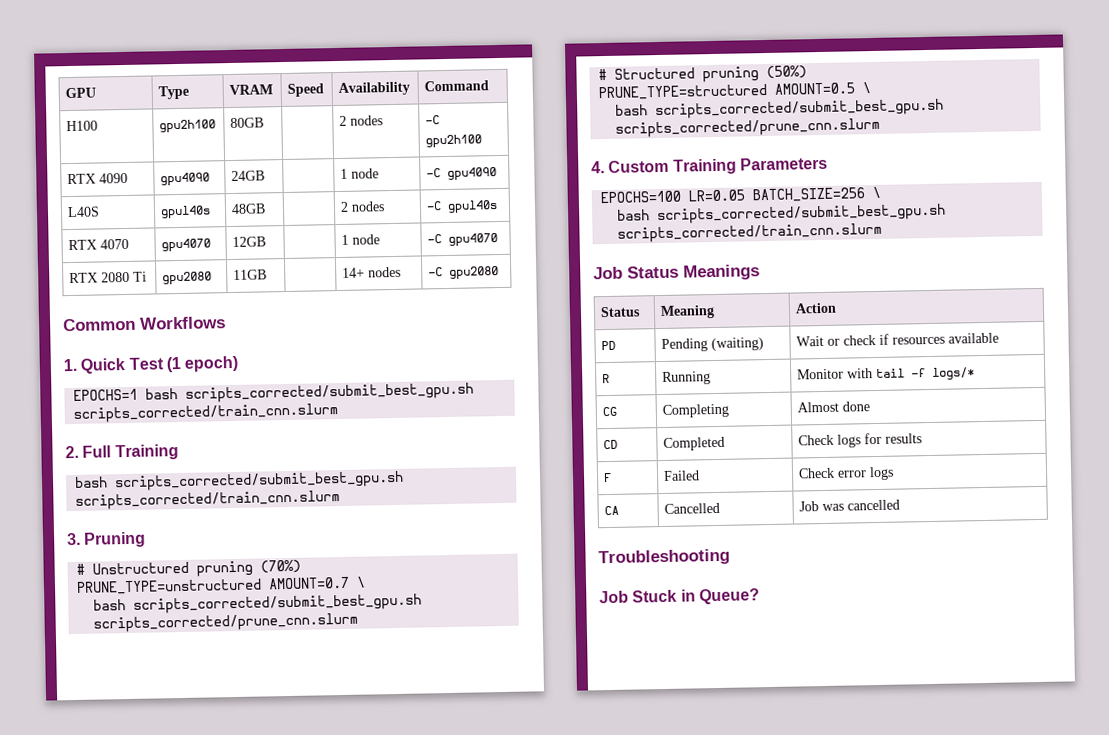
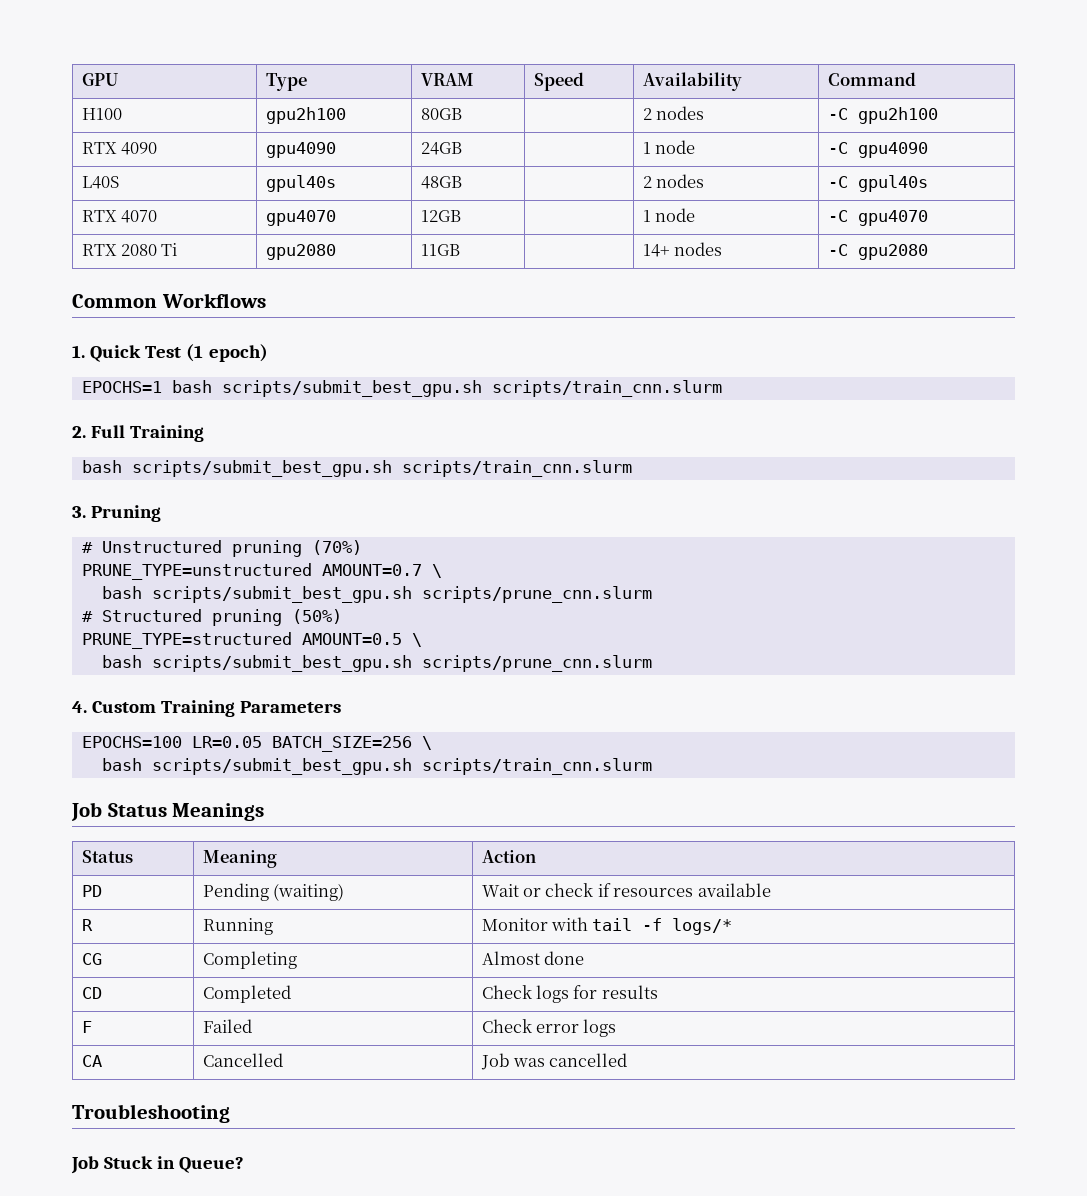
[185,382,475,403] [73,403,339,423] scripts_corrected/submit_best_gpu.sh scripts_corrected/train_cnn.slurm -> [221,380,722,397] scripts/submit_best_gpu.sh scripts/train_cnn.slurm
[114,470,405,492] [75,490,341,510] scripts_corrected/submit_best_gpu.sh scripts_corrected/train_cnn.slurm -> [131,460,632,477] scripts/submit_best_gpu.sh scripts/train_cnn.slurm
[133,593,423,614] [93,612,359,633] scripts_corrected/submit_best_gpu.sh scripts_corrected/prune_cnn.slurm -> [151,586,652,603] scripts/submit_best_gpu.sh scripts/prune_cnn.slurm
[655,98,945,120] [615,117,881,138] scripts_corrected/submit_best_gpu.sh scripts_corrected/prune_cnn.slurm -> [151,655,652,672] scripts/submit_best_gpu.sh scripts/prune_cnn.slurm
[657,203,947,225] [617,222,883,243] scripts_corrected/submit_best_gpu.sh scripts_corrected/train_cnn.slurm -> [151,758,652,775] scripts/submit_best_gpu.sh scripts/train_cnn.slurm

